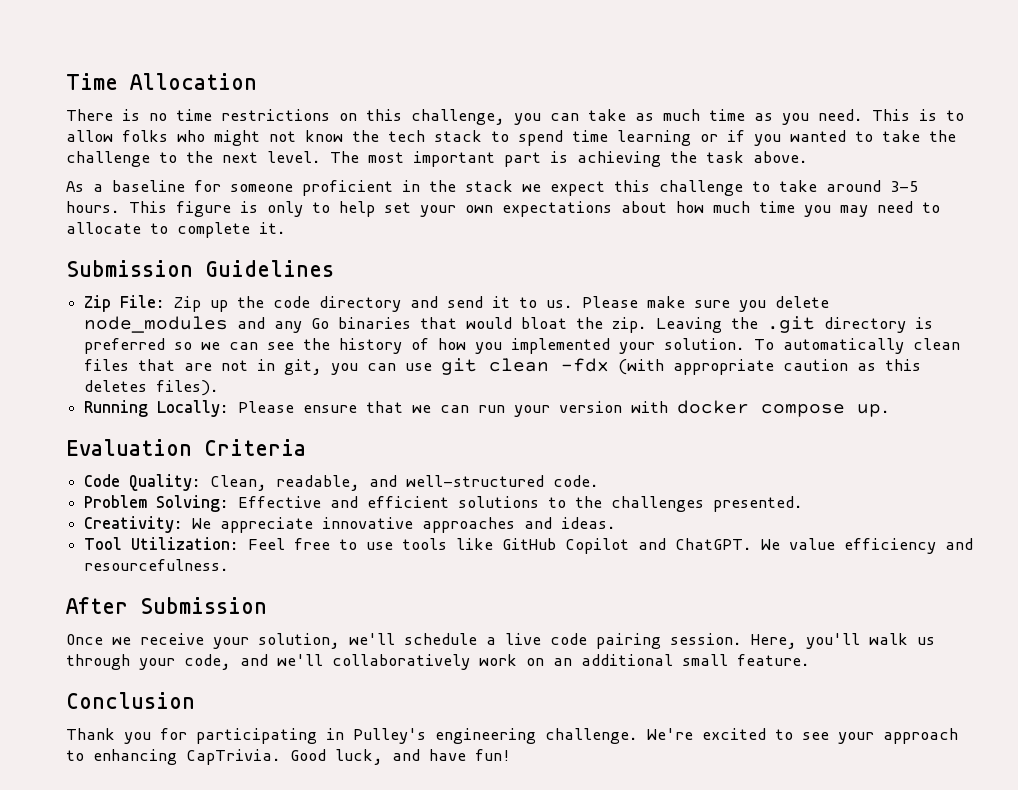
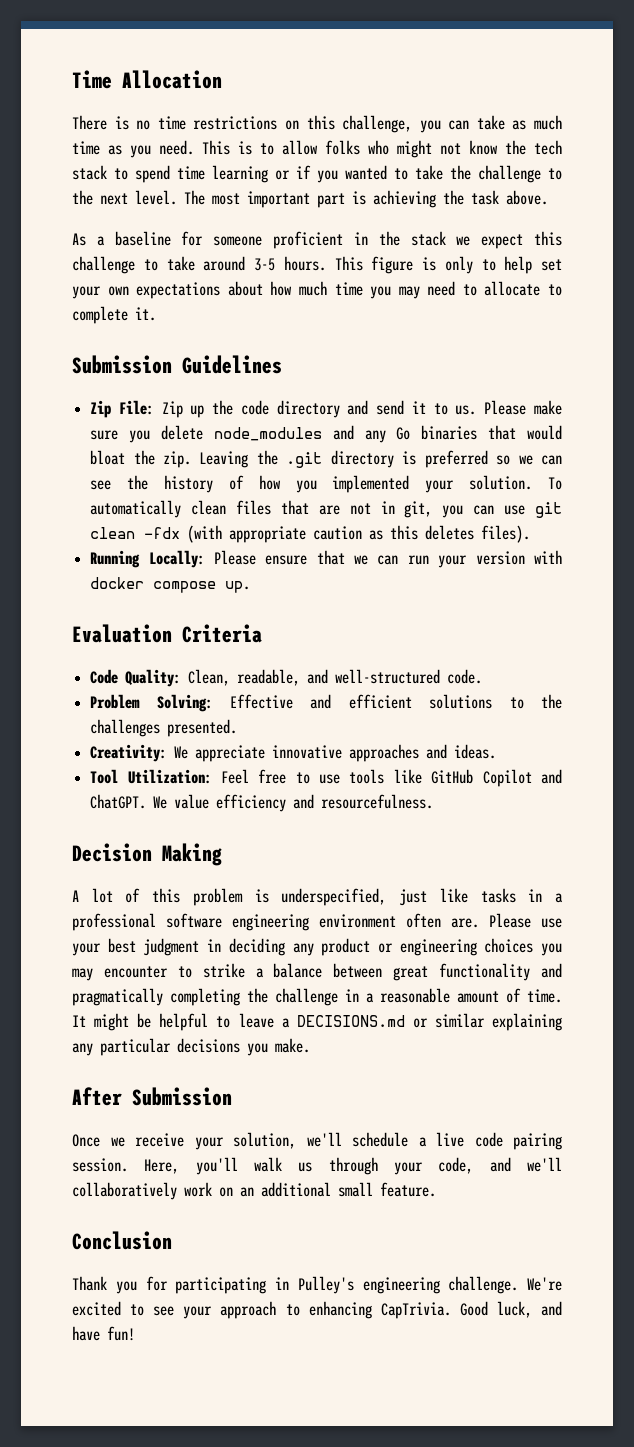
(230, 565) none -> [72,843,222,866] [72,888,564,906] [72,913,562,931] [72,938,562,956] [72,963,562,981] [72,988,562,1006] [72,1013,562,1031] [72,1038,310,1056] // Decision Making // A lot of this problem is underspecified, just like tasks in a professional software engineering environment often are. Please use your best judgment in deciding any product or engineering choices you may encounter to strike a balance between great functionality and pragmatically completing the challenge in a reasonable amount of time. It might be helpful to leave a DECISIONS.md or similar explaining any particular decisions you make.

